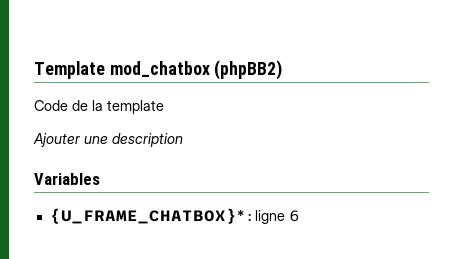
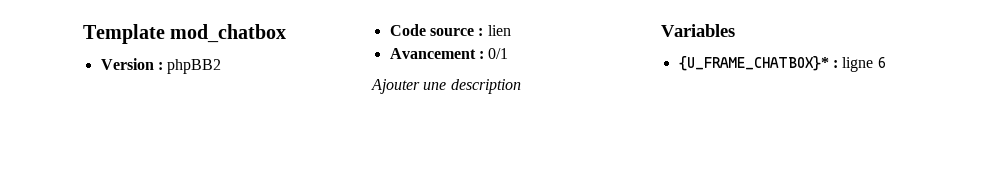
[214,60,283,80] [34,100,164,114] (phpBB2) // Code de la template -> [100,58,222,74] [389,24,511,36] [389,48,509,59] // Version : phpBB2 // Code source : lien // Avancement : 0/1

